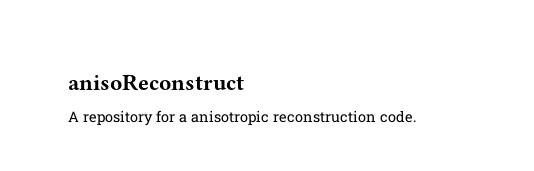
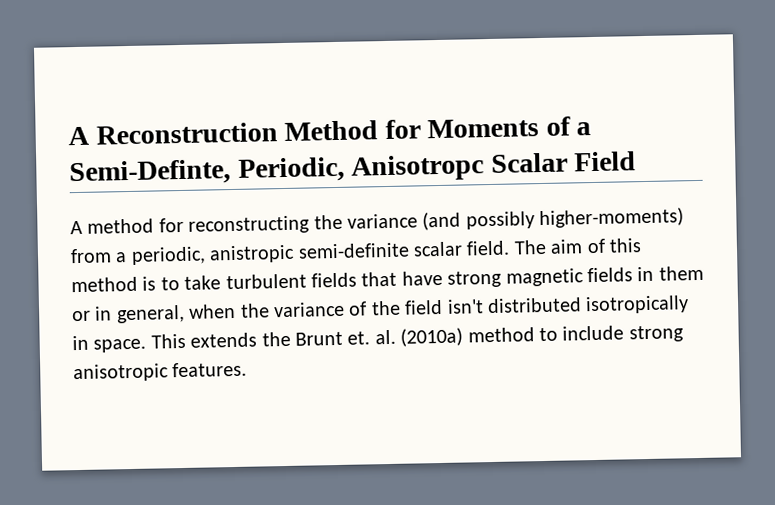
[68,74,244,91] [68,110,416,126] anisoReconstruct // A repository for a anisotropic reconstruction code. -> [68,116,592,146] [69,151,637,187] [70,207,685,235] [70,238,642,265] [71,265,704,293] [72,295,690,324] [72,325,684,353] [73,361,248,383] A Reconstruction Method for Moments of a Semi-Definte, Periodic, Anisotropc Scalar Field // A method for reconstructing the variance (and possibly higher-moments) from a periodic, anistropic semi-definite scalar field. The aim of this method is to take turbulent fields that have strong magnetic fields in them or in general, when the variance of the field isn't distributed isotropically in space. This extends the Brunt et. al. (2010a) method to include strong anisotropic features.

